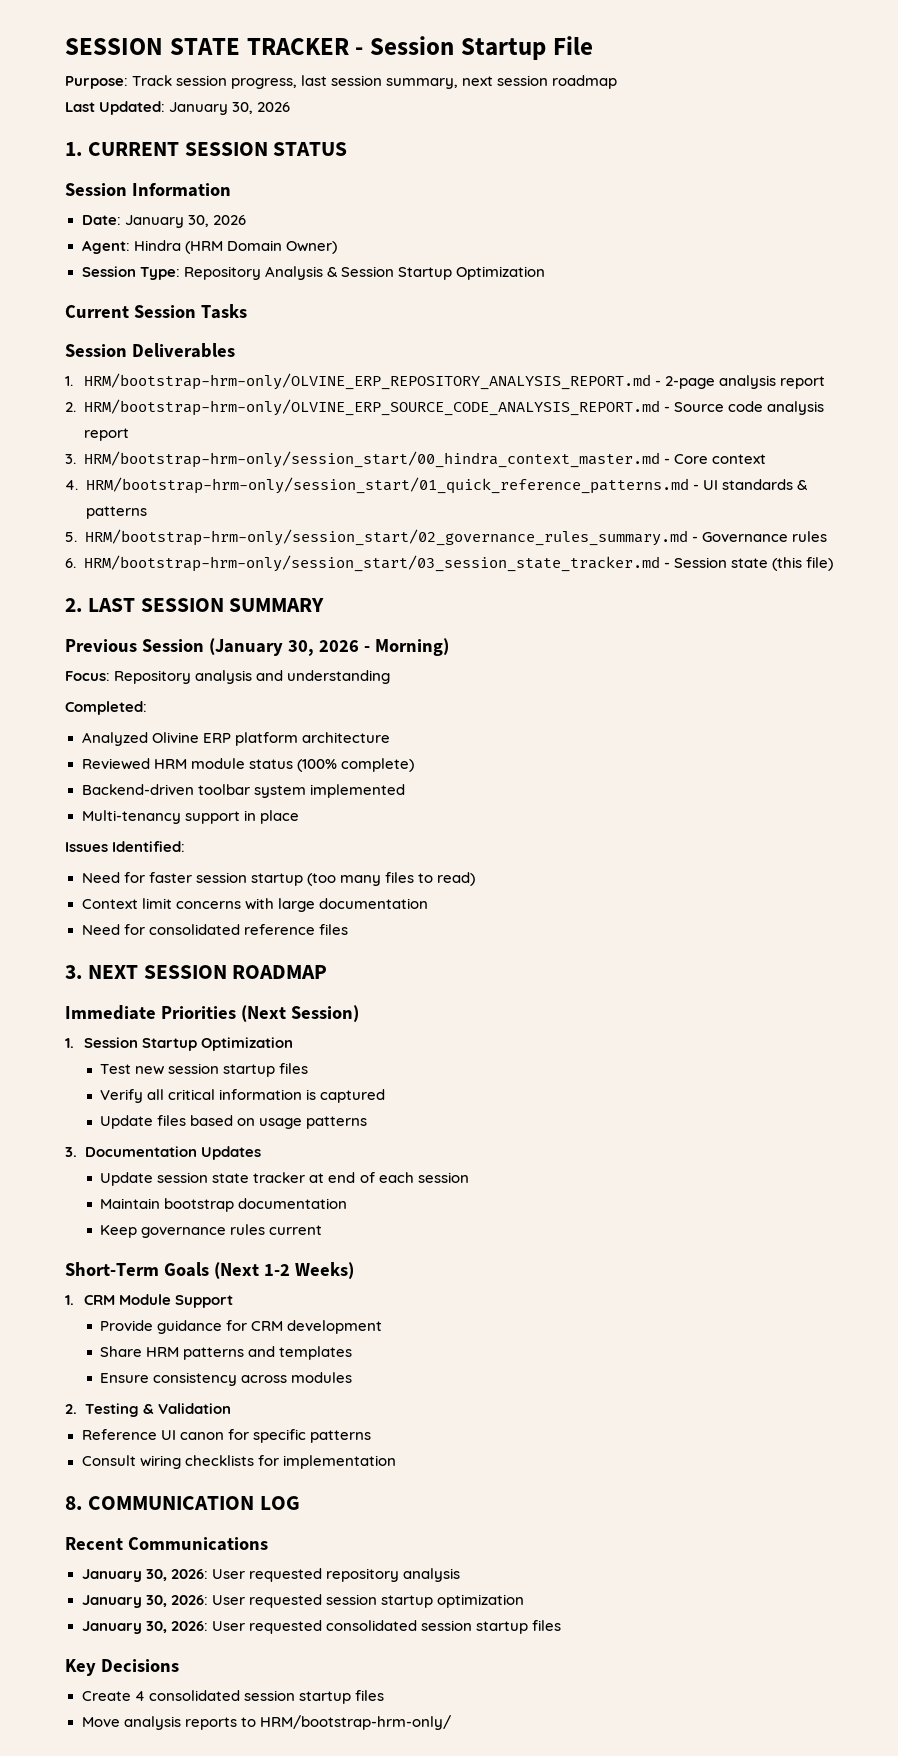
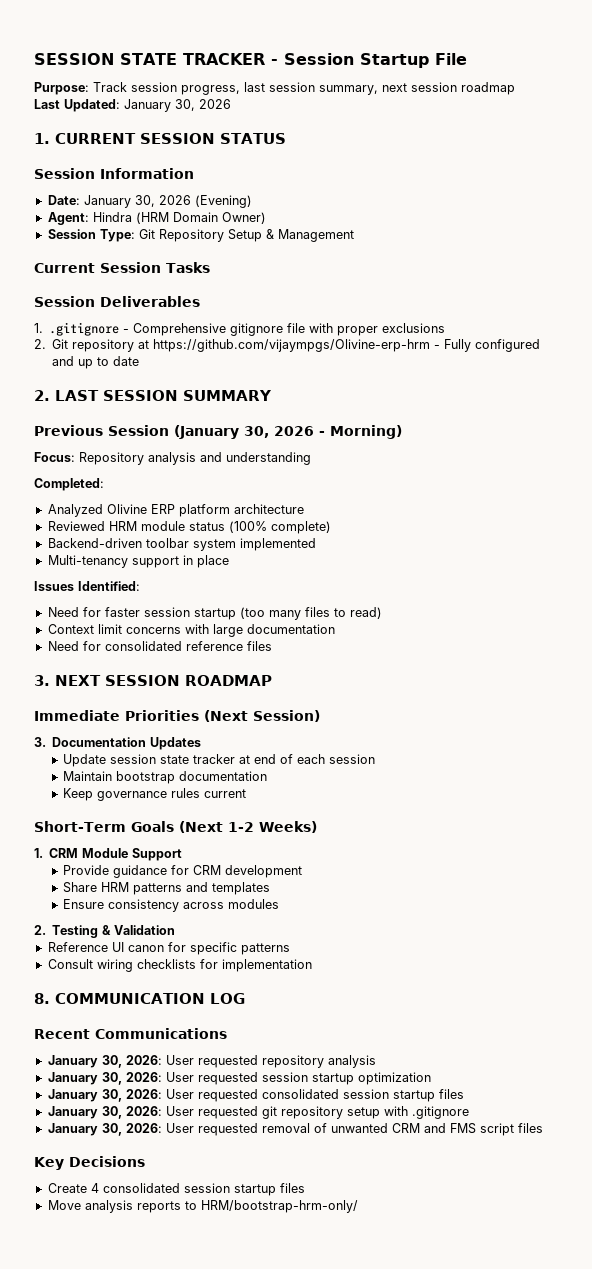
(246, 220) none -> [194,195,252,208] (Evening)
[183,266,545,280] Repository Analysis & Session Startup Optimization -> [138,229,354,242] Git Repository Setup & Management
[83,373,825,390] [65,399,824,416] [83,428,129,441] [65,451,766,468] [65,477,808,494] [85,506,147,519] [65,529,827,546] [65,555,833,572] HRM/bootstrap-hrm-only/OLVINE_ERP_REPOSITORY_ANALYSIS_REPORT.md - 2-page analysis report // 2. HRM/bootstrap-hrm-only/OLVINE_ERP_SOURCE_CODE_ANALYSIS_REPORT.md - Source code analysis report // 3. HRM/bootstrap-hrm-only/session_start/00_hindra_context_master.md - Core context // 4. HRM/bootstrap-hrm-only/session_start/01_quick_reference_patterns.md - UI standards & patterns // 5. HRM/bootstrap-hrm-only/session_start/02_governance_rules_summary.md - Governance rules // 6. HRM/bootstrap-hrm-only/session_start/03_session_state_tracker.md - Session state (this file) -> [49,322,446,336] [34,339,541,352] [52,356,140,369] .gitignore - Comprehensive gitignore file with proper exclusions // 2. Git repository at https://github.com/vijaympgs/Olivine-erp-hrm - Fully configured and up to date
[65,1037,293,1051] [100,1063,309,1077] [100,1089,386,1103] [100,1115,368,1129] // 1. Session Startup Optimization // Test new session startup files // Verify all critical information is captured // Update files based on usage patterns -> (320, 716) none
(561, 1625) none -> [47,1106,469,1119] [47,1123,543,1136] // January 30, 2026: User requested git repository setup with .gitignore // January 30, 2026: User requested removal of unwanted CRM and FMS script files

